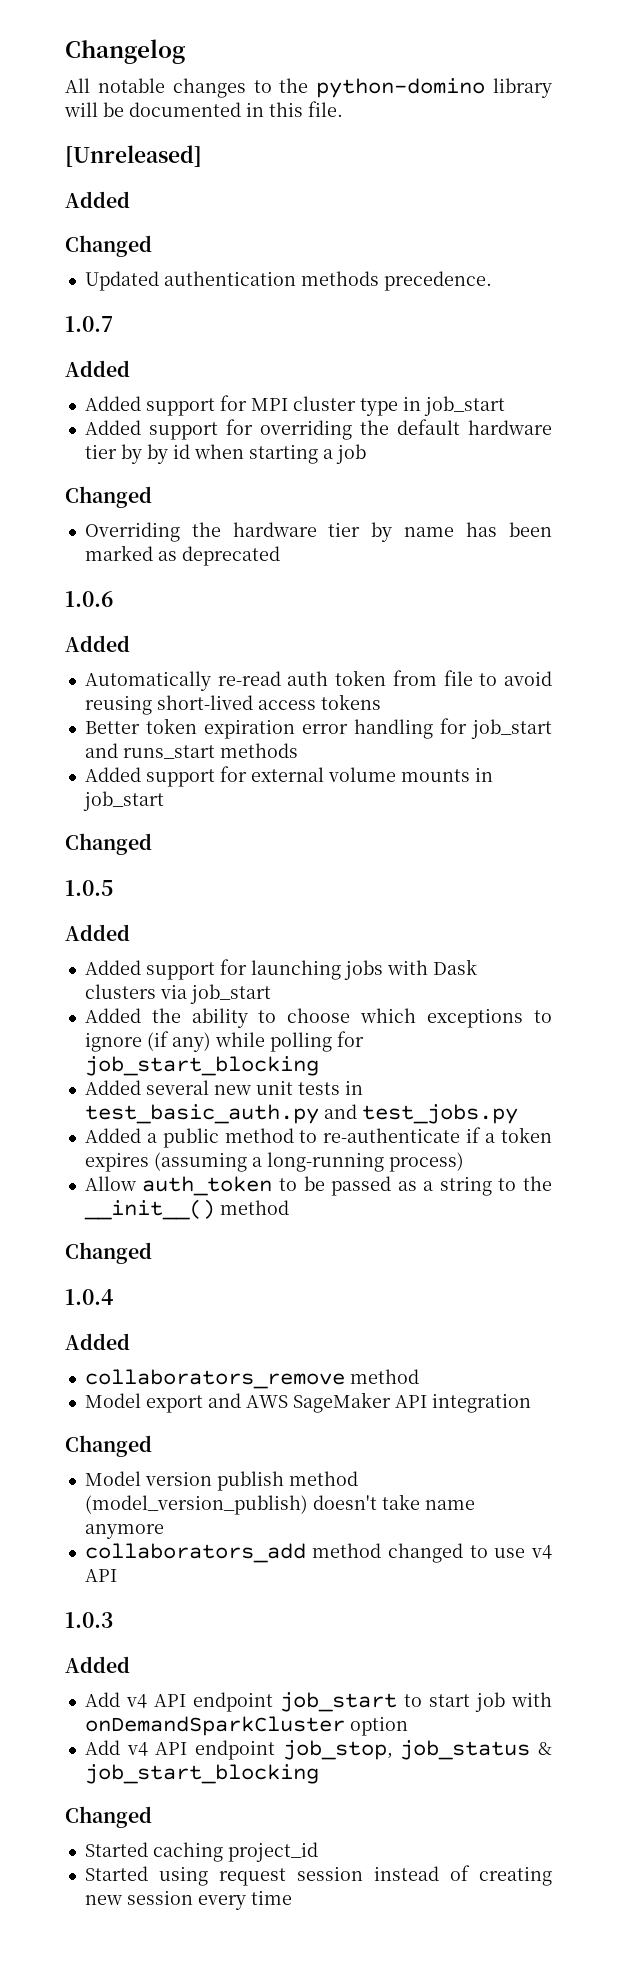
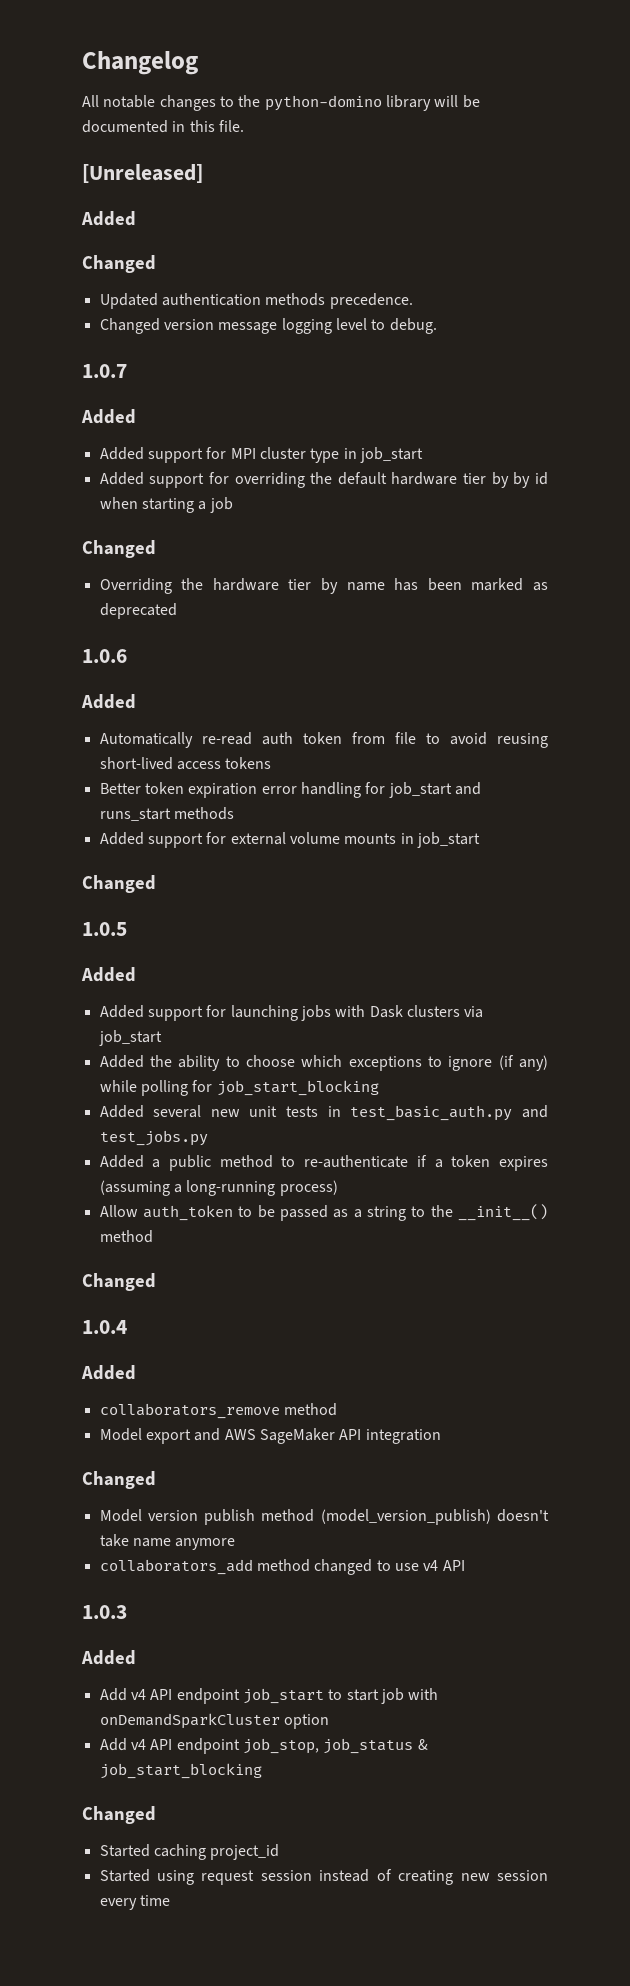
(492, 281) none -> [99,318,437,334] // Changed version message logging level to debug.

